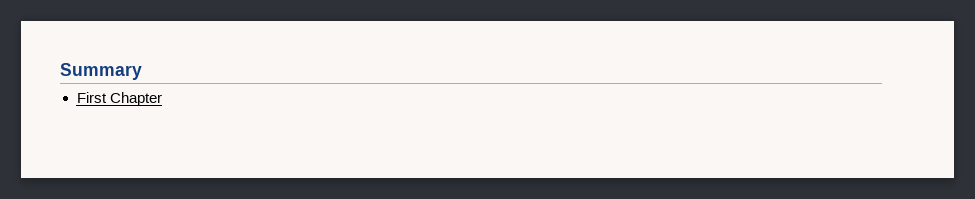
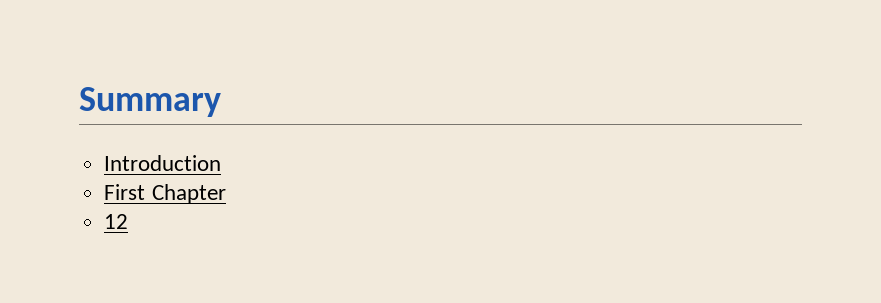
(142, 71) none -> [104,155,222,171] // Introduction
(162, 99) none -> [104,214,129,229] // 12

